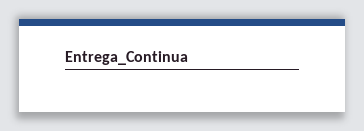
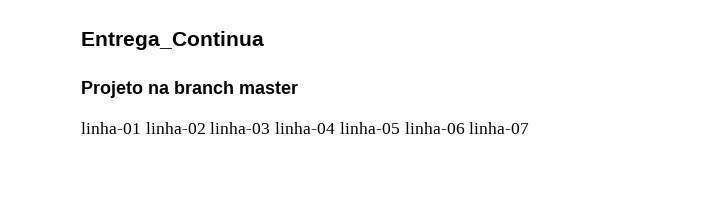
(188, 58) none -> [81,81,298,98] [81,122,530,134] // Projeto na branch master // linha-01 linha-02 linha-03 linha-04 linha-05 linha-06 linha-07

